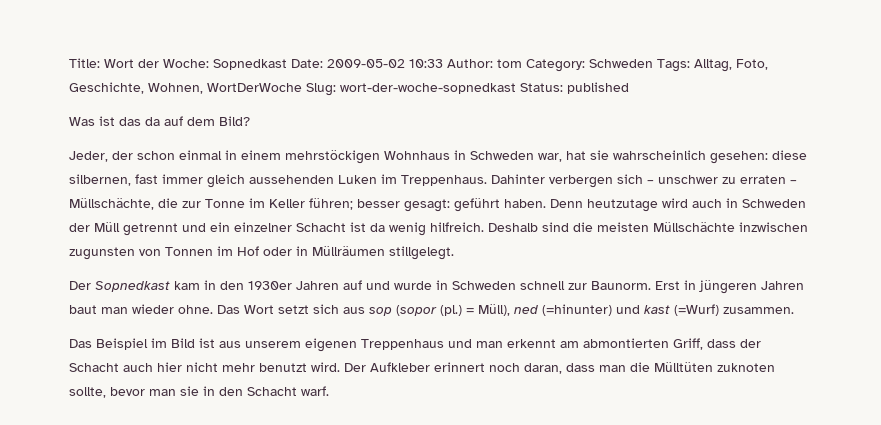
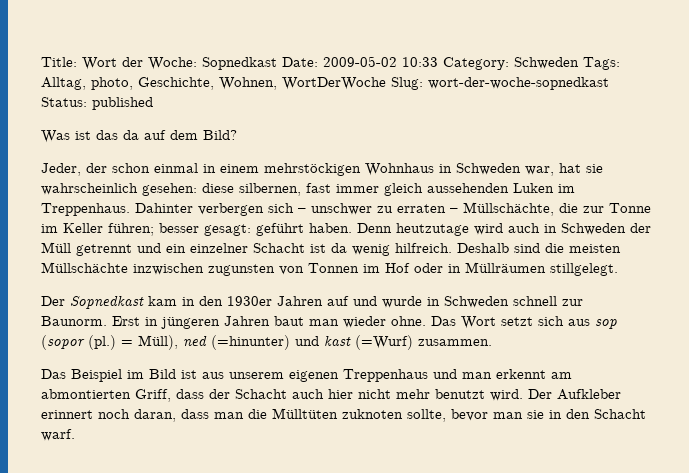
[447,59,522,68] Author: tom -> (438, 62) none
[736,59,768,70] Foto, -> [91,77,133,90] photo,

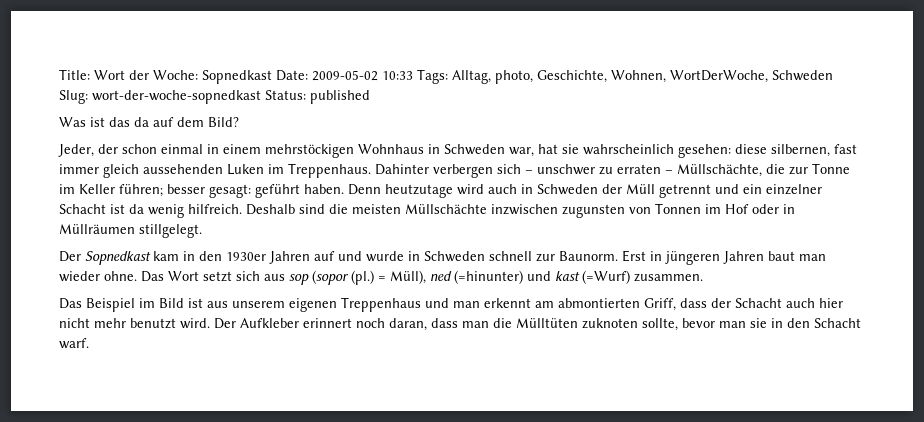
[443,57,579,70] Category: Schweden -> (413, 75) none
[282,77,386,90] WortDerWoche -> [670,70,833,83] WortDerWoche, Schweden

